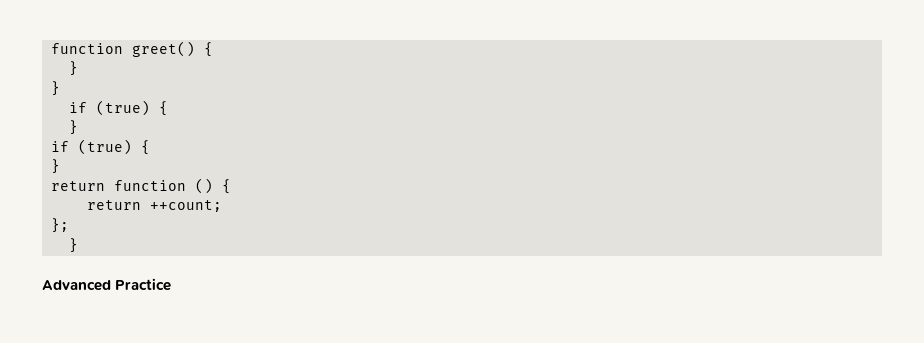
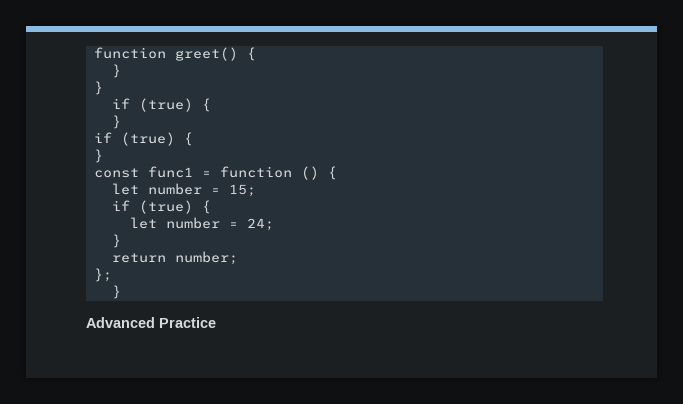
[50,181,105,191] return -> [93,166,211,178] const func1 =
[86,200,222,212] // return ++count; -> [111,183,256,197] [111,200,211,214] [129,217,274,231] [111,234,121,248] [111,251,238,265] // let number = 15; // if (true) { // let number = 24; // } // return number;

